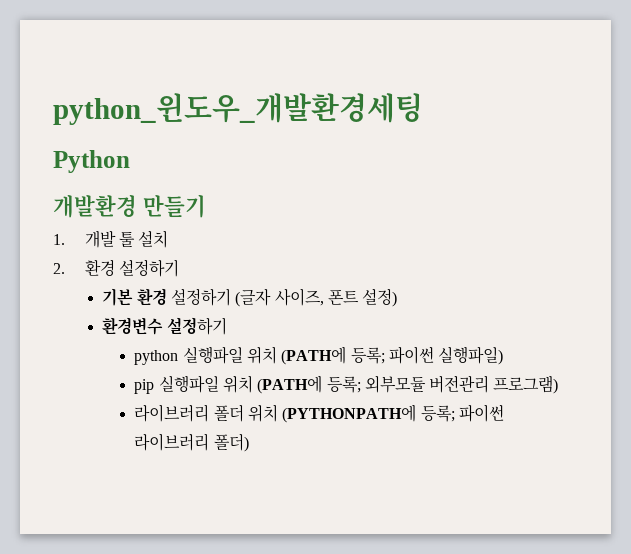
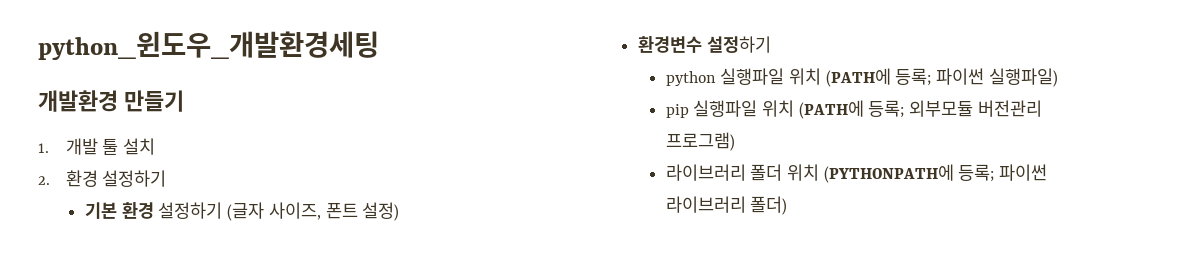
[53,150,130,173] // Python -> (379, 45) none

